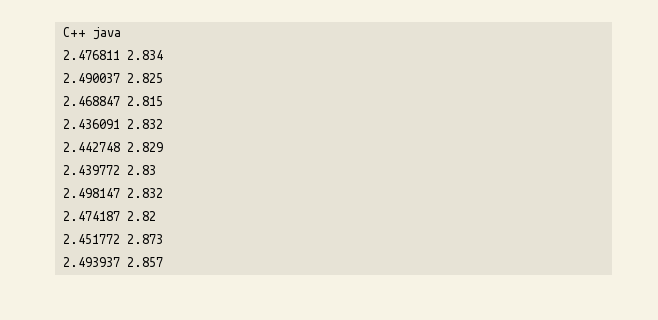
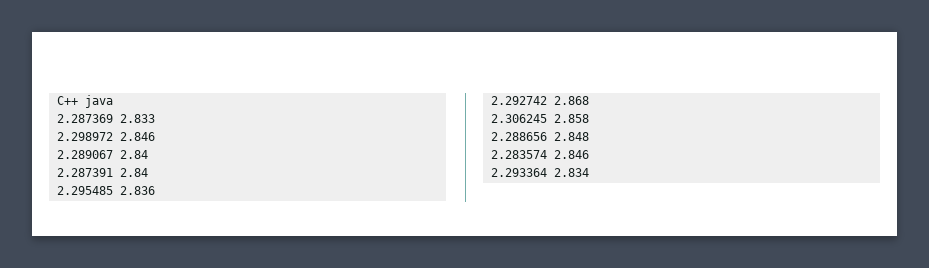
[63,50,164,60] [63,73,164,83] [63,96,164,106] [63,119,164,129] [63,142,164,152] [63,165,157,175] [63,188,164,198] [63,211,157,221] [63,234,164,244] [63,257,164,267] 2.476811 2.834 // 2.490037 2.825 // 2.468847 2.815 // 2.436091 2.832 // 2.442748 2.829 // 2.439772 2.83 // 2.498147 2.832 // 2.474187 2.82 // 2.451772 2.873 // 2.493937 2.857 -> [56,114,155,123] [56,132,155,141] [56,150,148,159] [56,168,148,177] [56,186,155,195] [490,96,589,105] [490,114,589,123] [490,132,589,141] [490,150,589,159] [490,168,589,177] 2.287369 2.833 // 2.298972 2.846 // 2.289067 2.84 // 2.287391 2.84 // 2.295485 2.836 // 2.292742 2.868 // 2.306245 2.858 // 2.288656 2.848 // 2.283574 2.846 // 2.293364 2.834

